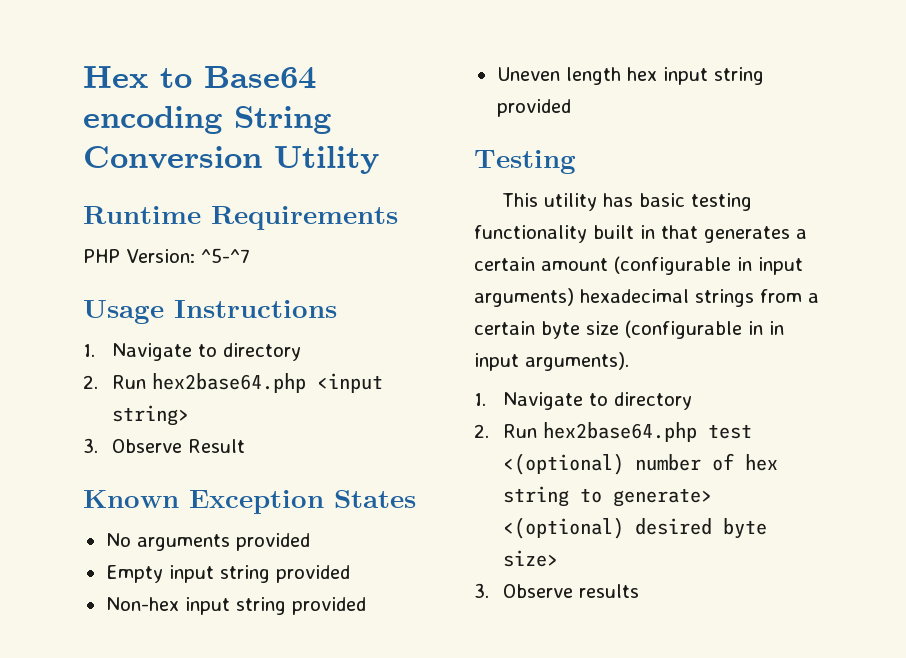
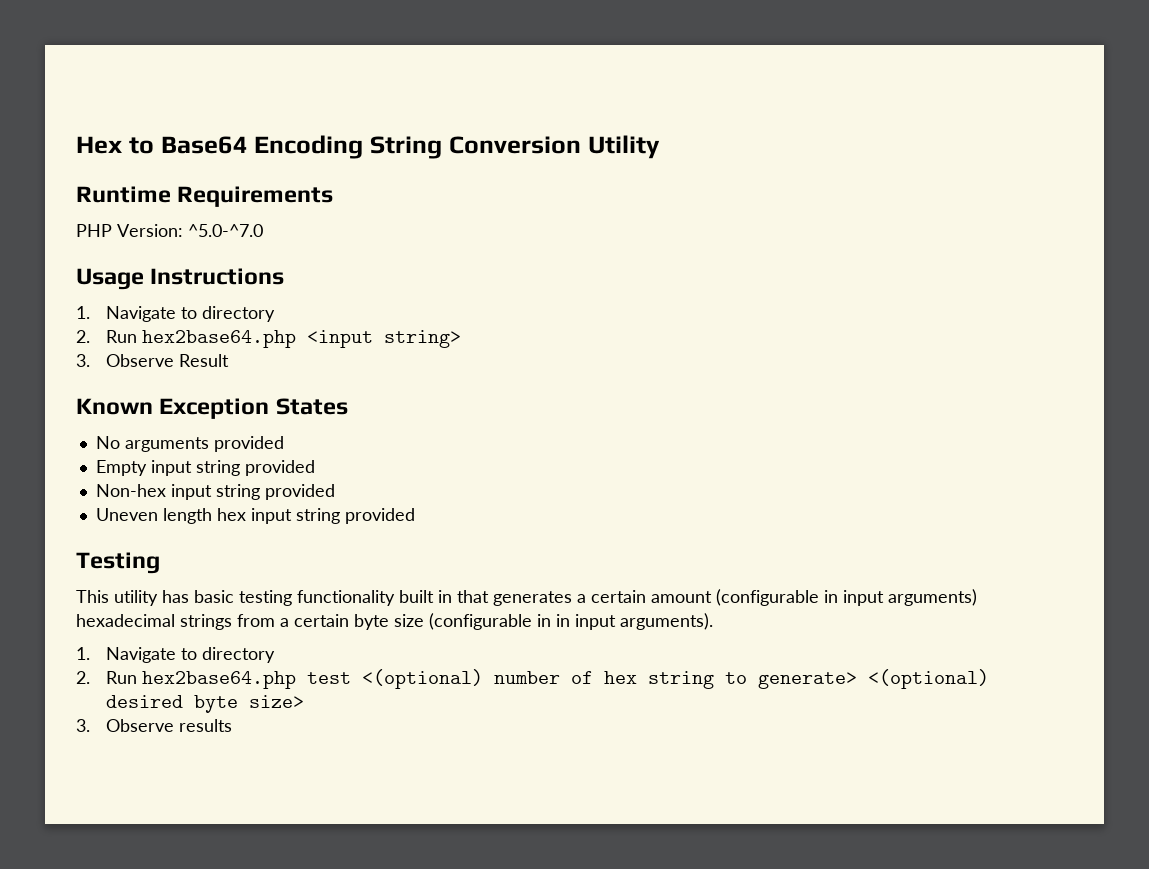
[83,106,222,134] encoding -> [254,135,364,159] Encoding
[200,248,250,263] ^5-^7 -> [188,224,263,237] ^5.0-^7.0

